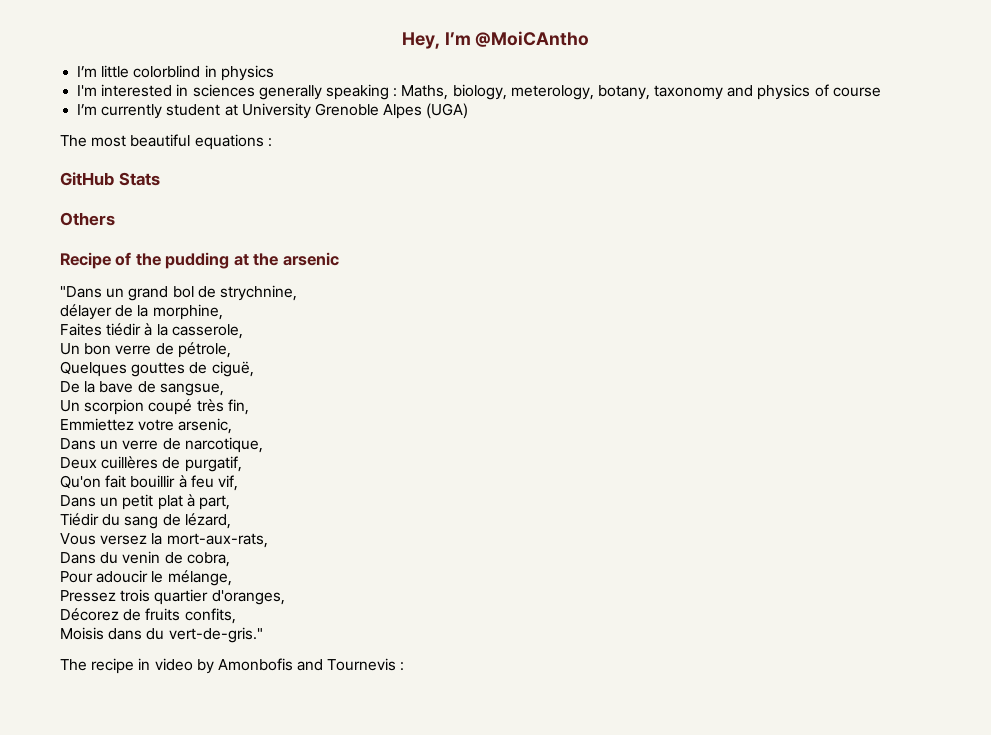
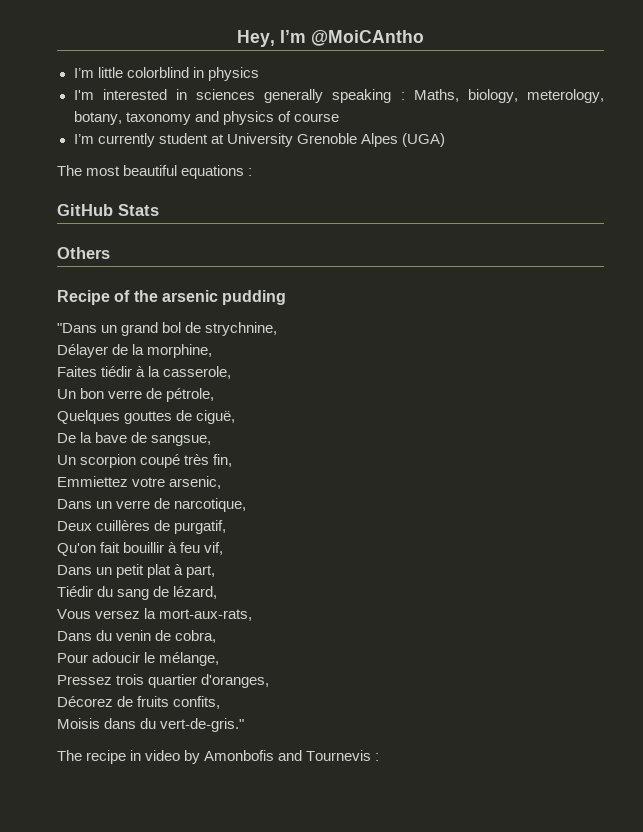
(161, 259) none -> [161,290,218,302] arsenic
[233,252,339,266] at the arsenic -> (287, 297) none
[60,304,112,320] délayer -> [57,344,108,358] Délayer

